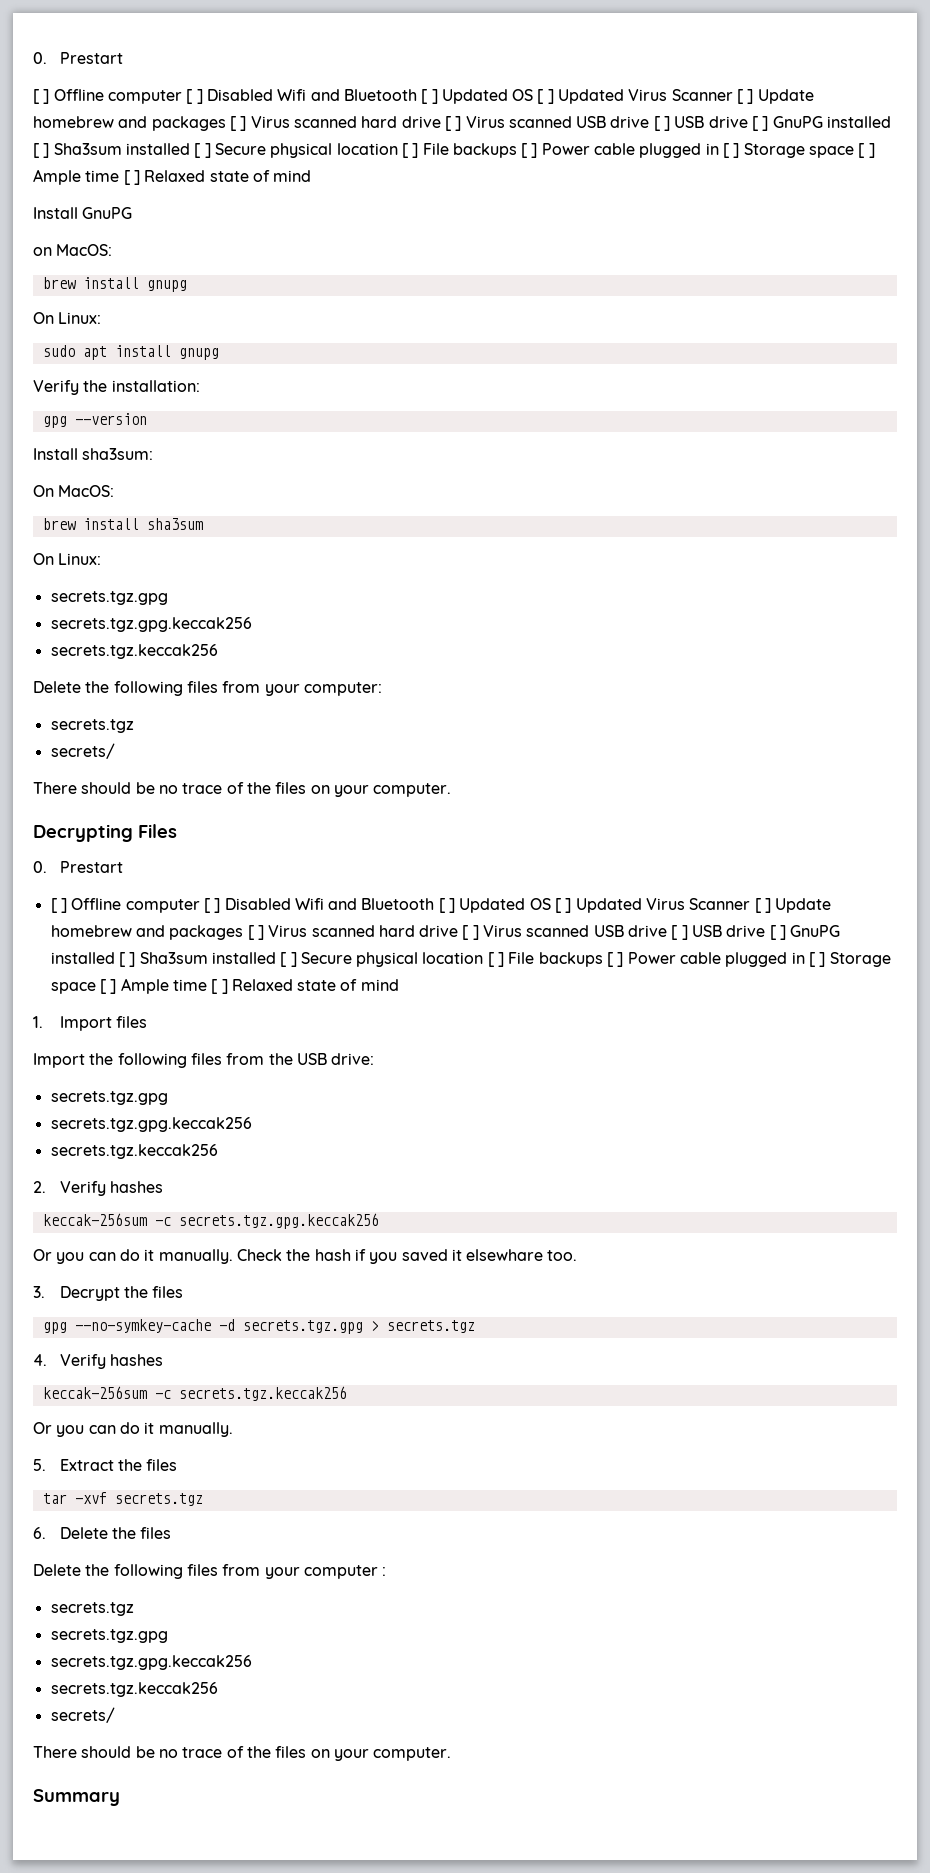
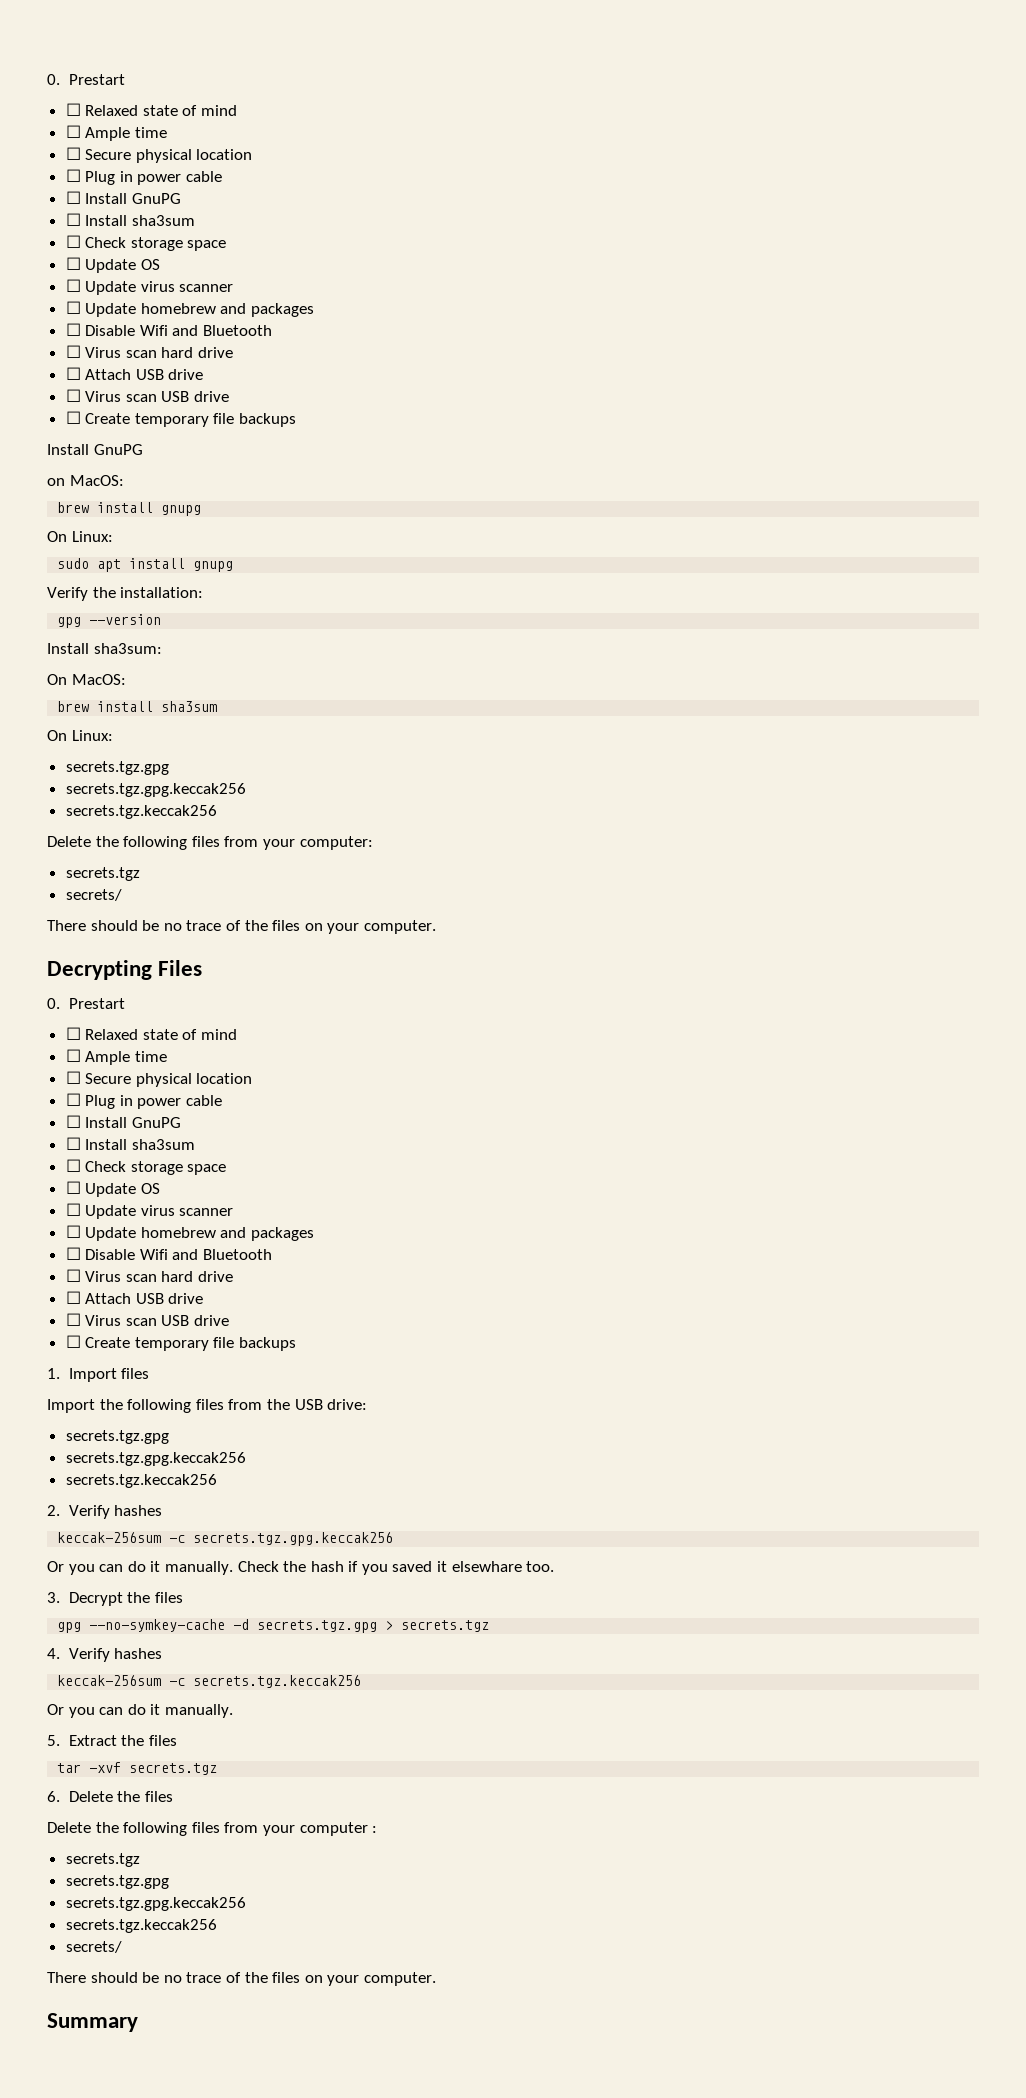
[33,52,123,64] [33,89,814,104] [33,116,892,131] [33,143,875,158] [33,169,312,185] 0. Prestart // [ ] Offline computer [ ] Disabled Wifi and Bluetooth [ ] Updated OS [ ] Updated Virus Scanner [ ] Update homebrew and packages [ ] Virus scanned hard drive [ ] Virus scanned USB drive [ ] USB drive [ ] GnuPG installed [ ] Sha3sum installed [ ] Secure physical location [ ] File backups [ ] Power cable plugged in [ ] Storage space [ ] Ample time [ ] Relaxed state of mind -> [47,74,125,85] [65,103,238,116] [65,125,167,141] [65,147,253,163] [65,169,223,185] [65,191,181,204] [65,213,195,226] [65,235,227,251] [65,257,160,273] [65,279,234,295] [65,301,315,317] [65,323,273,336] [65,345,234,358] [65,367,204,380] [65,389,230,402] [65,411,297,427] 0. Prestart // ☐ Relaxed state of mind // ☐ Ample time // ☐ Secure physical location // ☐ Plug in power cable // ☐ Install GnuPG // ☐ Install sha3sum // ☐ Check storage space // ☐ Update OS // ☐ Update virus scanner // ☐ Update homebrew and packages // ☐ Disable Wifi and Bluetooth // ☐ Virus scan hard drive // ☐ Attach USB drive // ☐ Virus scan USB drive // ☐ Create temporary file backups
[50,898,832,913] [50,925,841,940] [50,952,891,967] [50,978,399,994] [ ] Offline computer [ ] Disabled Wifi and Bluetooth [ ] Updated OS [ ] Updated Virus Scanner [ ] Update homebrew and packages [ ] Virus scanned hard drive [ ] Virus scanned USB drive [ ] USB drive [ ] GnuPG installed [ ] Sha3sum installed [ ] Secure physical location [ ] File backups [ ] Power cable plugged in [ ] Storage space [ ] Ample time [ ] Relaxed state of mind -> [65,1027,238,1040] [65,1049,167,1065] [65,1071,253,1087] [65,1093,223,1109] [65,1115,181,1128] [65,1137,195,1150] [65,1159,227,1175] [65,1181,160,1197] [65,1203,234,1219] [65,1225,315,1241] [65,1247,273,1260] [65,1269,234,1282] [65,1291,204,1304] [65,1313,230,1326] [65,1335,297,1351] ☐ Relaxed state of mind // ☐ Ample time // ☐ Secure physical location // ☐ Plug in power cable // ☐ Install GnuPG // ☐ Install sha3sum // ☐ Check storage space // ☐ Update OS // ☐ Update virus scanner // ☐ Update homebrew and packages // ☐ Disable Wifi and Bluetooth // ☐ Virus scan hard drive // ☐ Attach USB drive // ☐ Virus scan USB drive // ☐ Create temporary file backups

